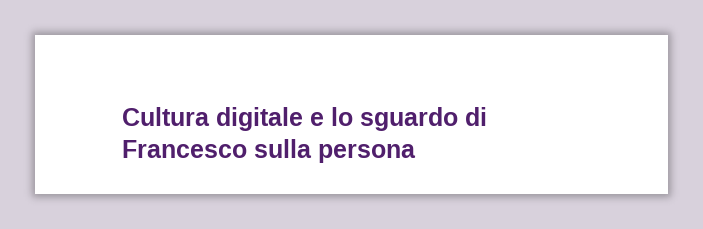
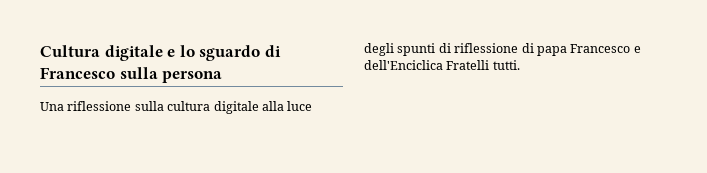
(416, 153) none -> [40,101,313,114] [364,43,641,56] [364,60,520,70] // Una riflessione sulla cultura digitale alla luce degli spunti di riflessione di papa Francesco e dell'Enciclica Fratelli tutti.

